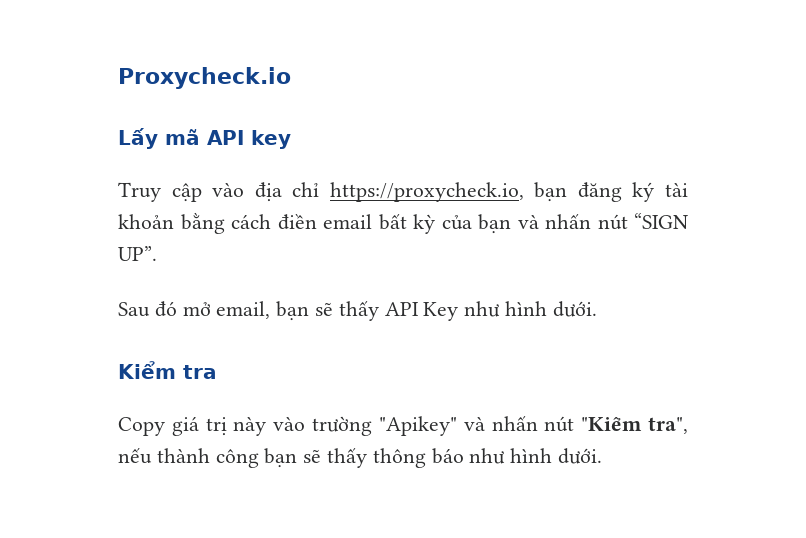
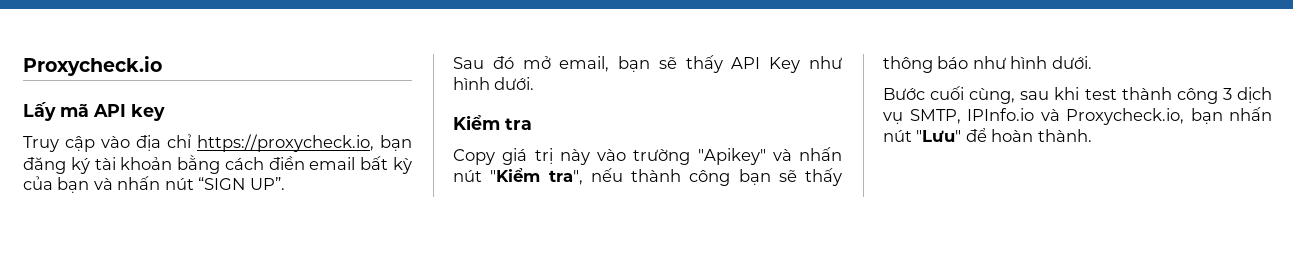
(603, 456) none -> [883,86,1272,104] [883,107,1272,125] [883,128,1092,142] // Bước cuối cùng, sau khi test thành công 3 dịch vụ SMTP, IPInfo.io và Proxycheck.io, bạn nhấn nút "Lưu" để hoàn thành.

